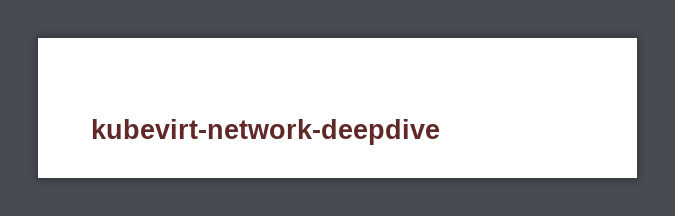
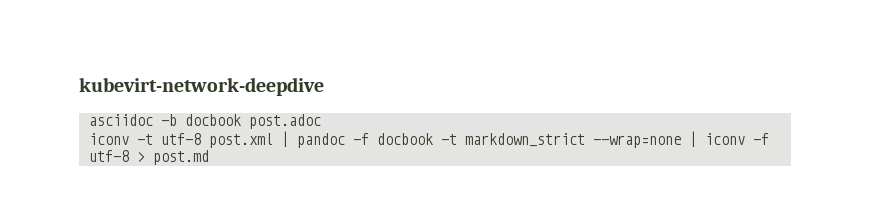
(440, 132) none -> [89,114,322,129] [89,131,770,148] [89,150,210,165] // asciidoc -b docbook post.adoc // iconv -t utf-8 post.xml | pandoc -f docbook -t markdown_strict --wrap=none | iconv -f utf-8 > post.md

